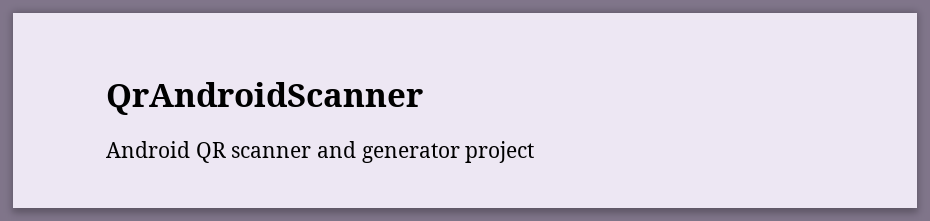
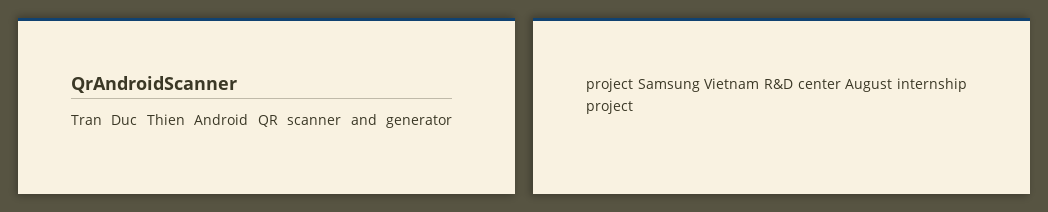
(423, 98) none -> [71,114,185,125] Tran Duc Thien
(535, 152) none -> [637,78,967,92] [586,100,633,114] Samsung Vietnam R&D center August internship project

